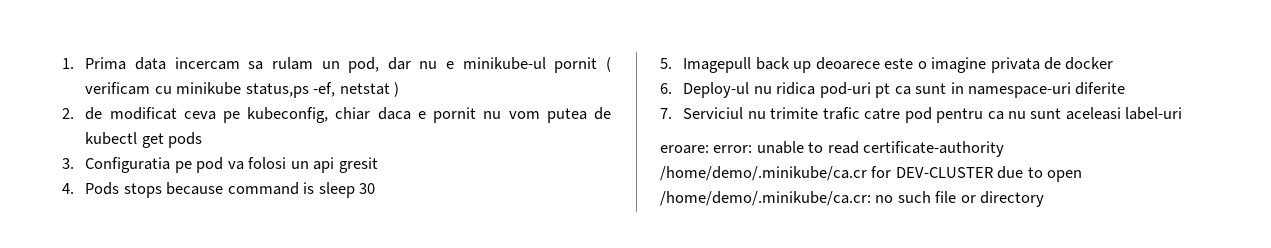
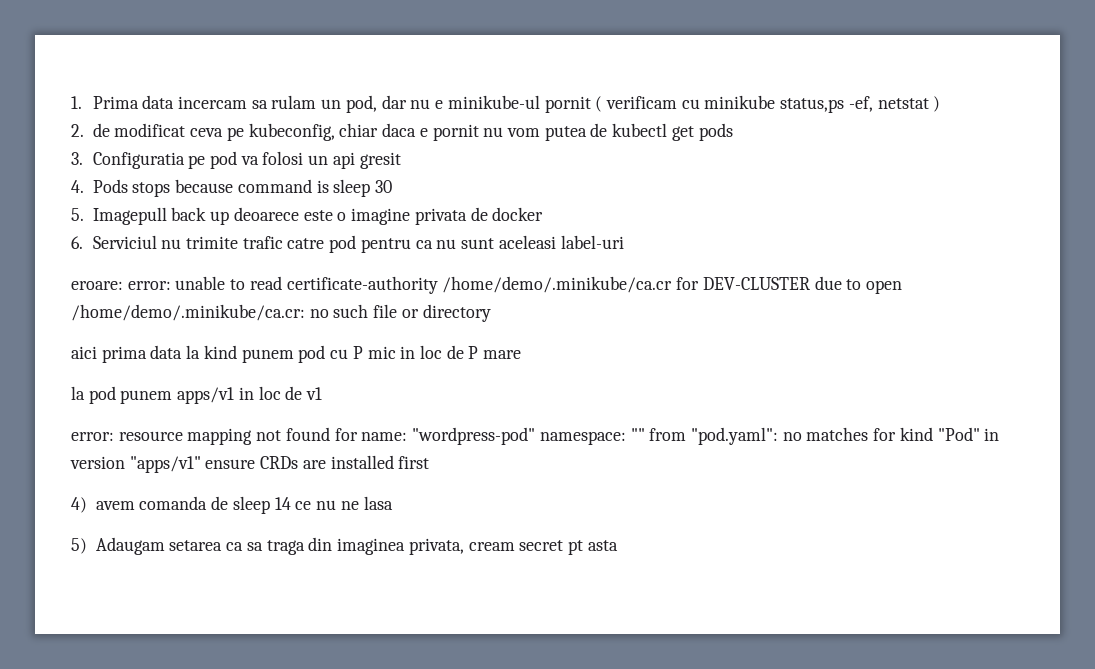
[683,82,1126,98] [660,108,672,119] Deploy-ul nu ridica pod-uri pt ca sunt in namespace-uri diferite // 7. -> (83, 242) none
(1045, 199) none -> [71,345,522,363] [71,386,323,404] [71,427,1000,445] [70,455,430,473] [71,496,393,514] [71,537,618,555] // aici prima data la kind punem pod cu P mic in loc de P mare // la pod punem apps/v1 in loc de v1 // error: resource mapping not found for name: "wordpress-pod" namespace: "" from "pod.yaml": no matches for kind "Pod" in version "apps/v1" ensure CRDs are installed first // 4) avem comanda de sleep 14 ce nu ne lasa // 5) Adaugam setarea ca sa traga din imaginea privata, cream secret pt asta

